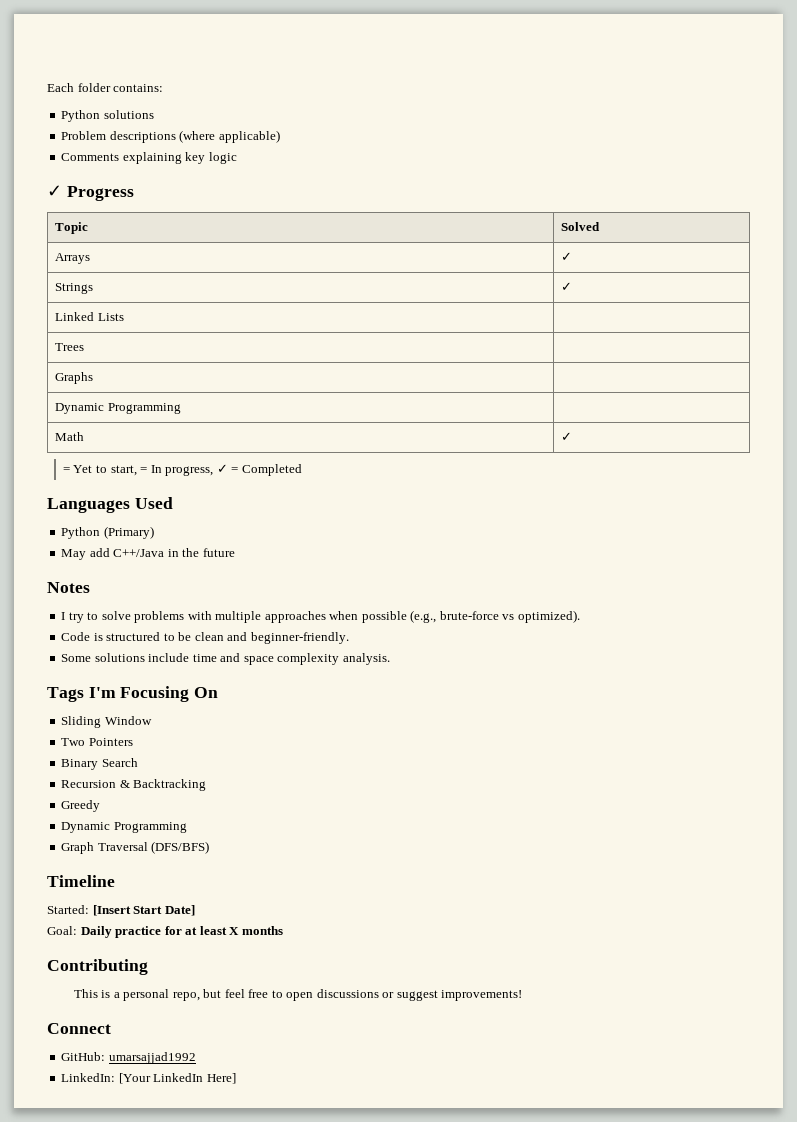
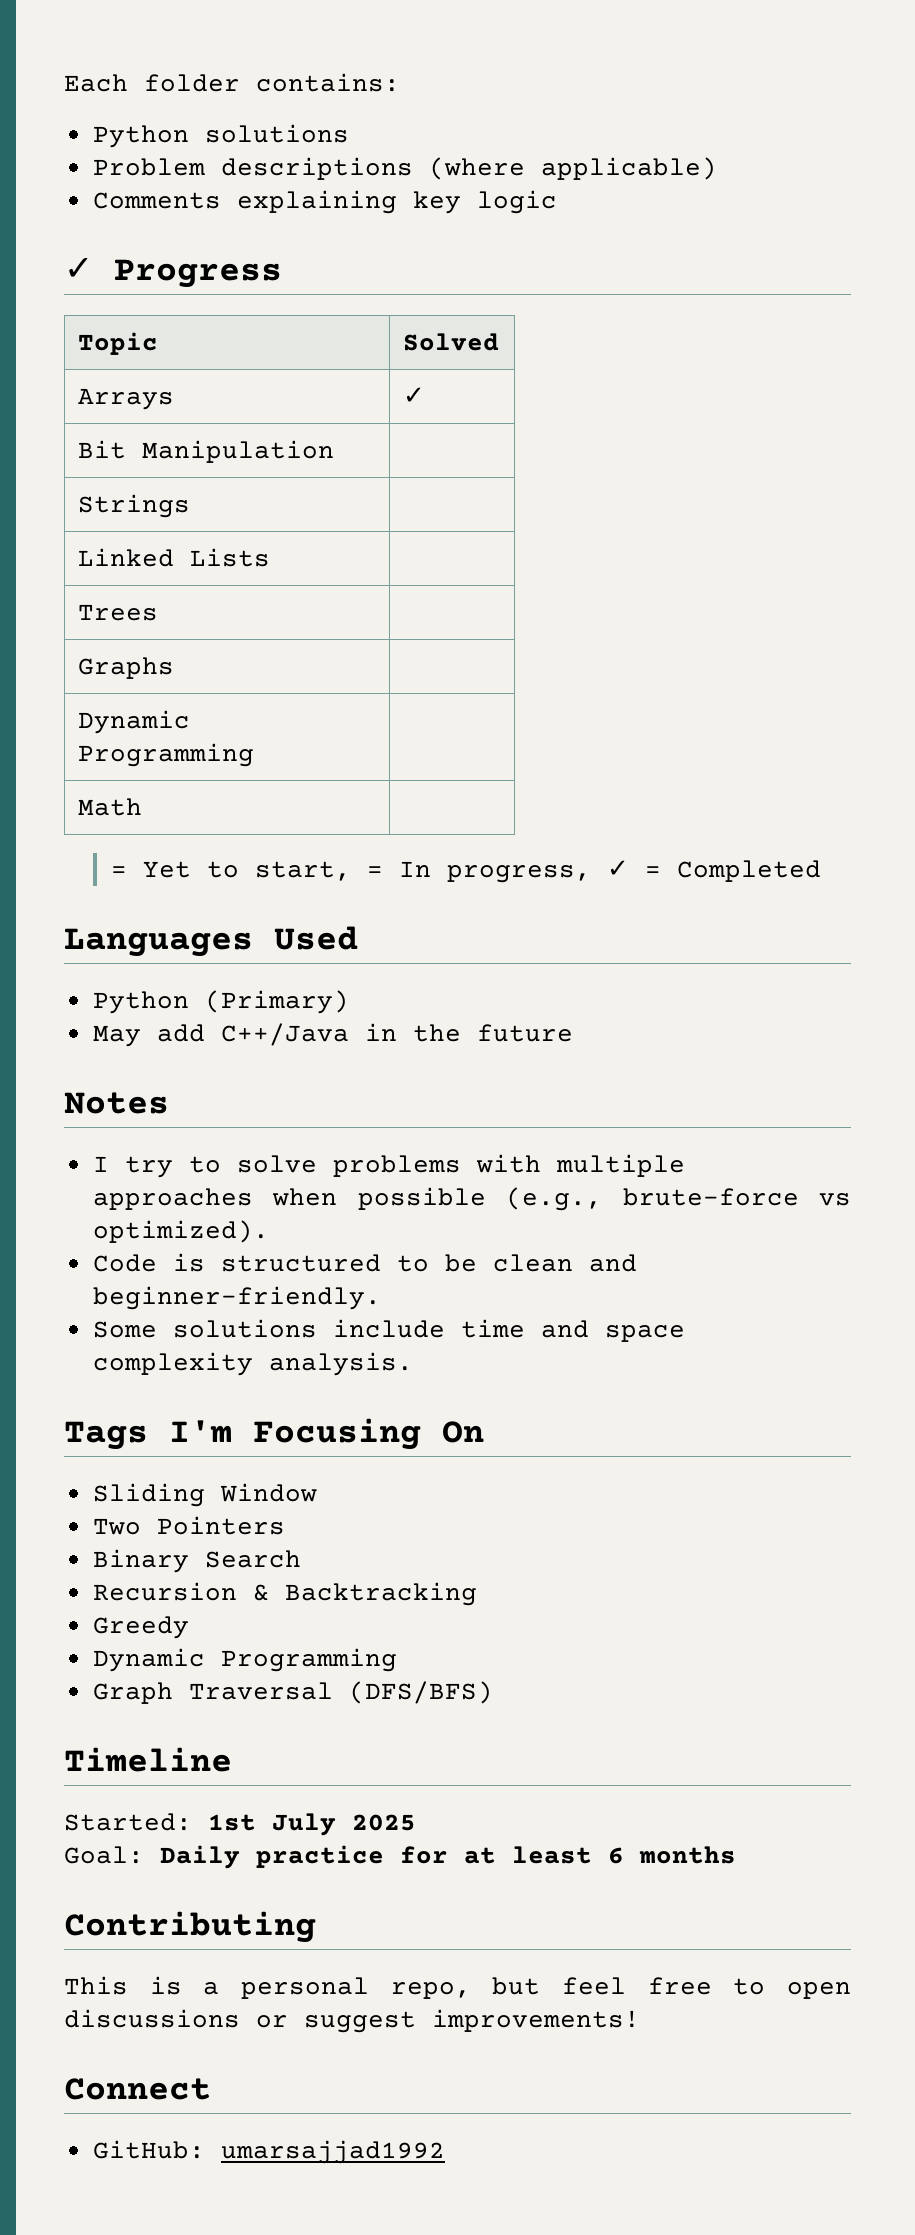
(573, 256) none -> [77,440,334,463] // Bit Manipulation |
[561,282,573,291] ✓ -> (190, 506) none
[561,432,573,441] ✓ -> (142, 807) none
[92,905,195,916] [Insert Start Date] -> [208,1813,416,1836] 1st July 2025
[229,927,240,935] X -> [608,1847,624,1864] 6
[61,1073,236,1084] // LinkedIn: [Your LinkedIn Here] -> (445, 2152) none

